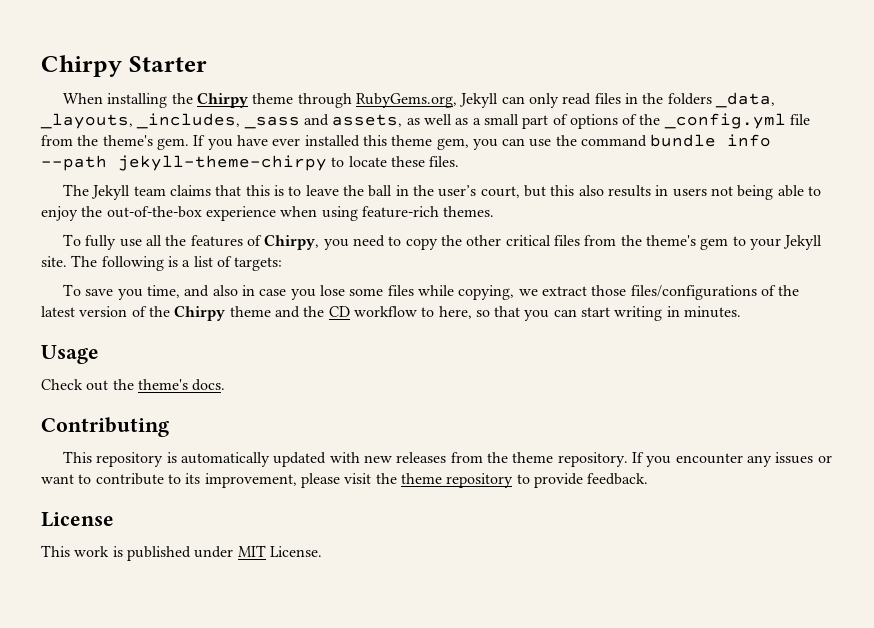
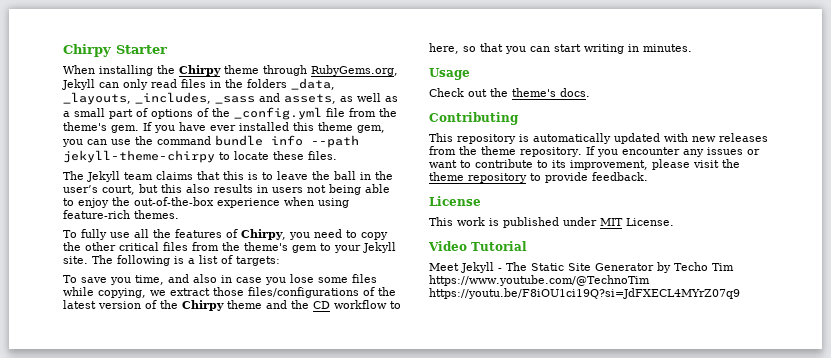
(322, 551) none -> [428,241,527,251] [429,262,734,273] [429,275,650,286] [429,288,740,299] // Video Tutorial // Meet Jekyll - The Static Site Generator by Techo Tim https://www.youtube.com/@TechnoTim https://youtu.be/F8iOU1ci19Q?si=JdFXECL4MYrZ07q9

